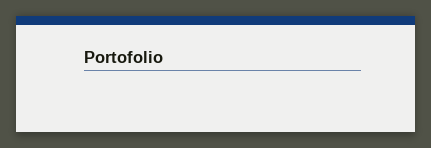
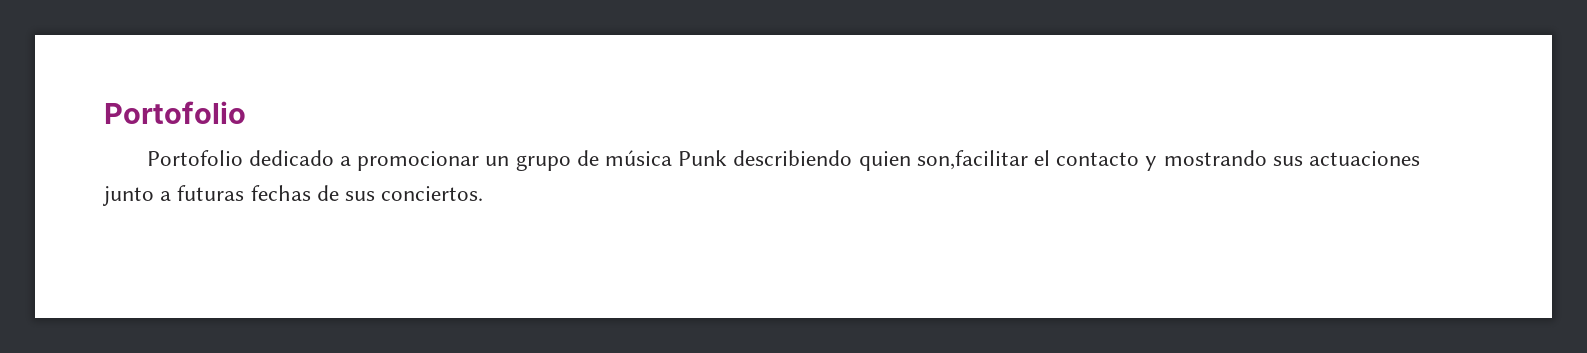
[84,51,163,63] Portofolio -> [104,101,246,124] [146,150,1421,171] [103,185,484,206] Portofolio // Portofolio dedicado a promocionar un grupo de música Punk describiendo quien son,facilitar el contacto y mostrando sus actuaciones junto a futuras fechas de sus conciertos.

